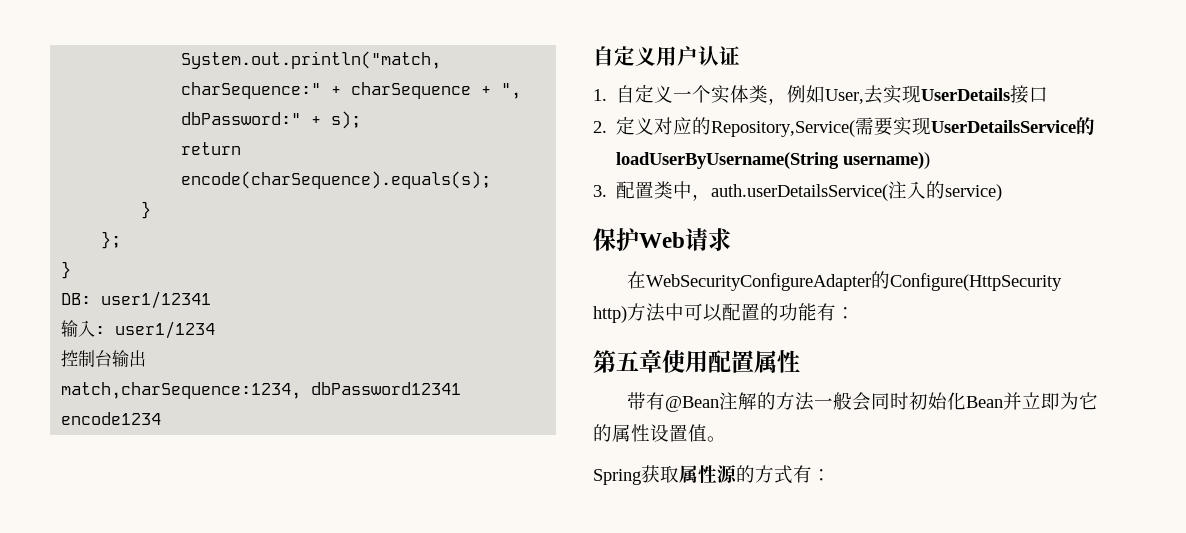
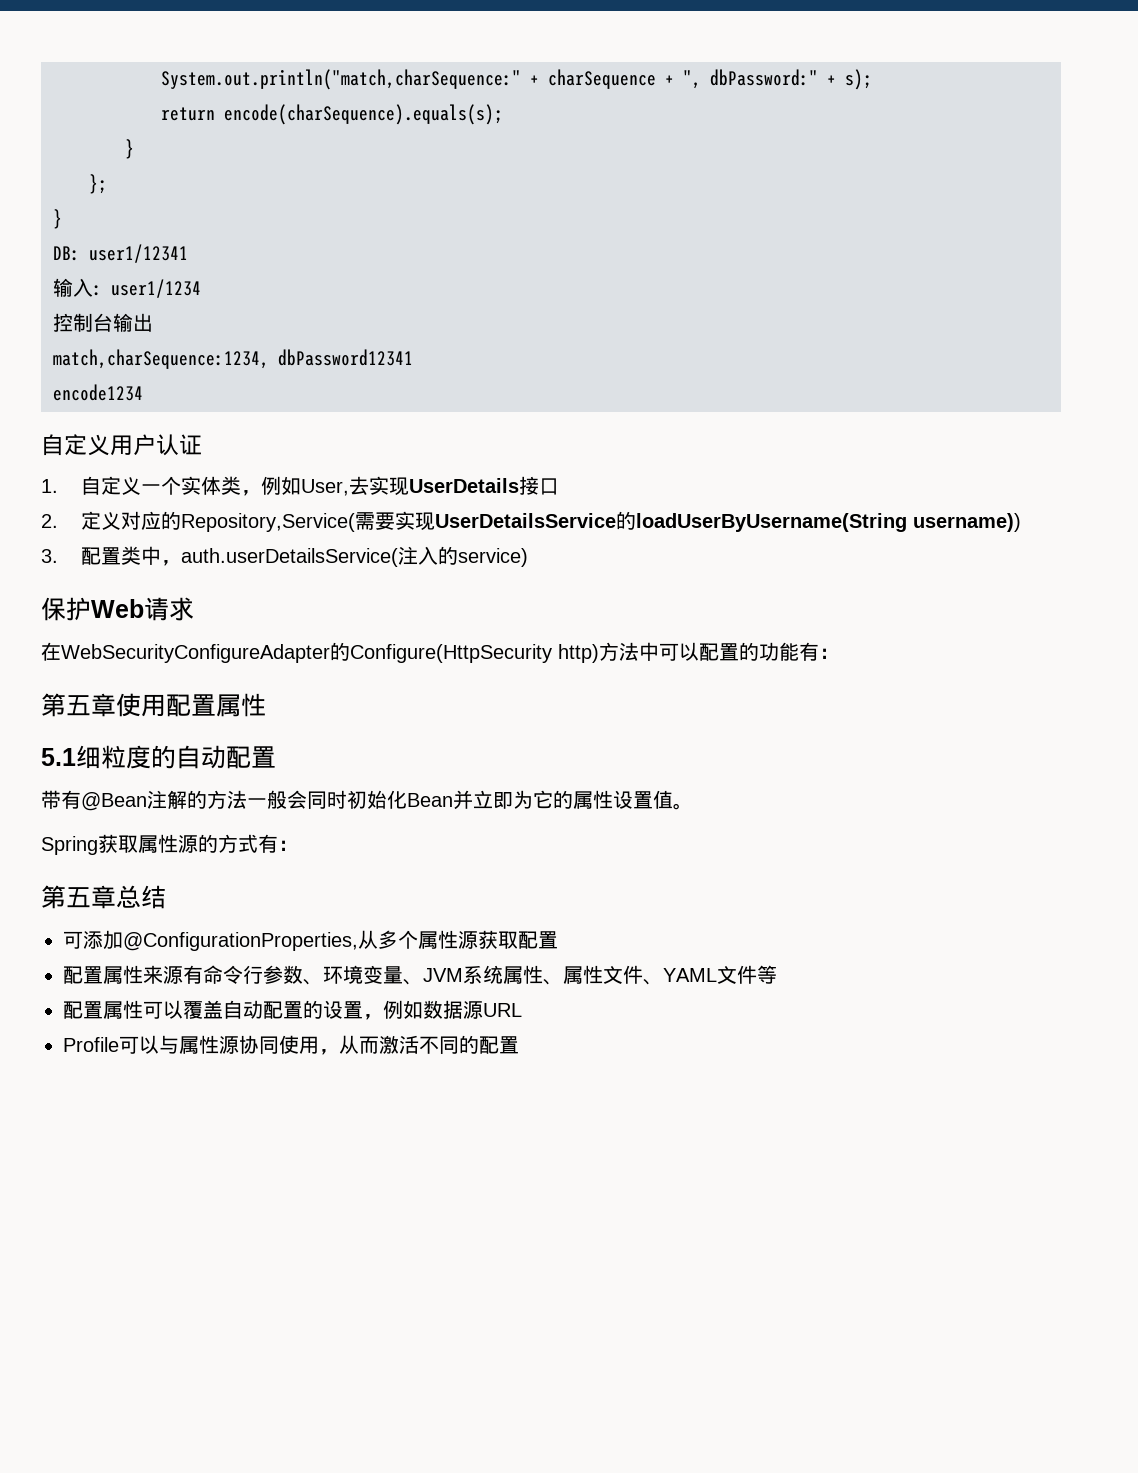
(800, 361) none -> [41,745,276,769] // 5.1细粒度的自动配置
(831, 475) none -> [41,885,166,909] [63,930,558,951] [63,965,777,985] [63,1000,522,1020] [63,1035,519,1055] // 第五章总结 // 可添加@ConfigurationProperties,从多个属性源获取配置 // 配置属性来源有命令行参数、环境变量、JVM系统属性、属性文件、YAML文件等 // 配置属性可以覆盖自动配置的设置，例如数据源URL // Profile可以与属性源协同使用，从而激活不同的配置

